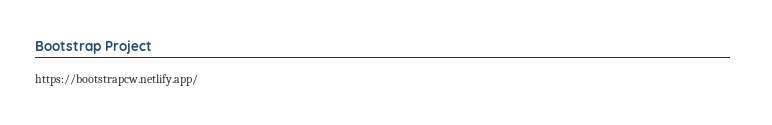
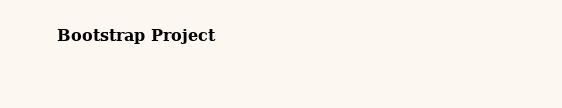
[35,74,198,86] // https://bootstrapcw.netlify.app/ -> (216, 36) none

